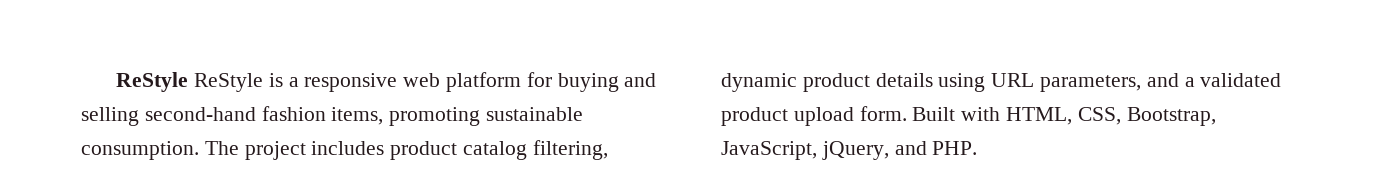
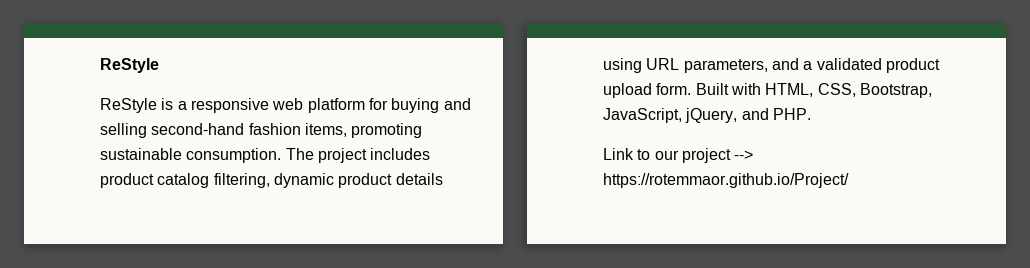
[116,72,189,92] ReStyle -> [100,58,159,73] ReStyle //
(978, 148) none -> [603,148,754,163] [603,173,849,188] // Link to our project --> https://rotemmaor.github.io/Project/

